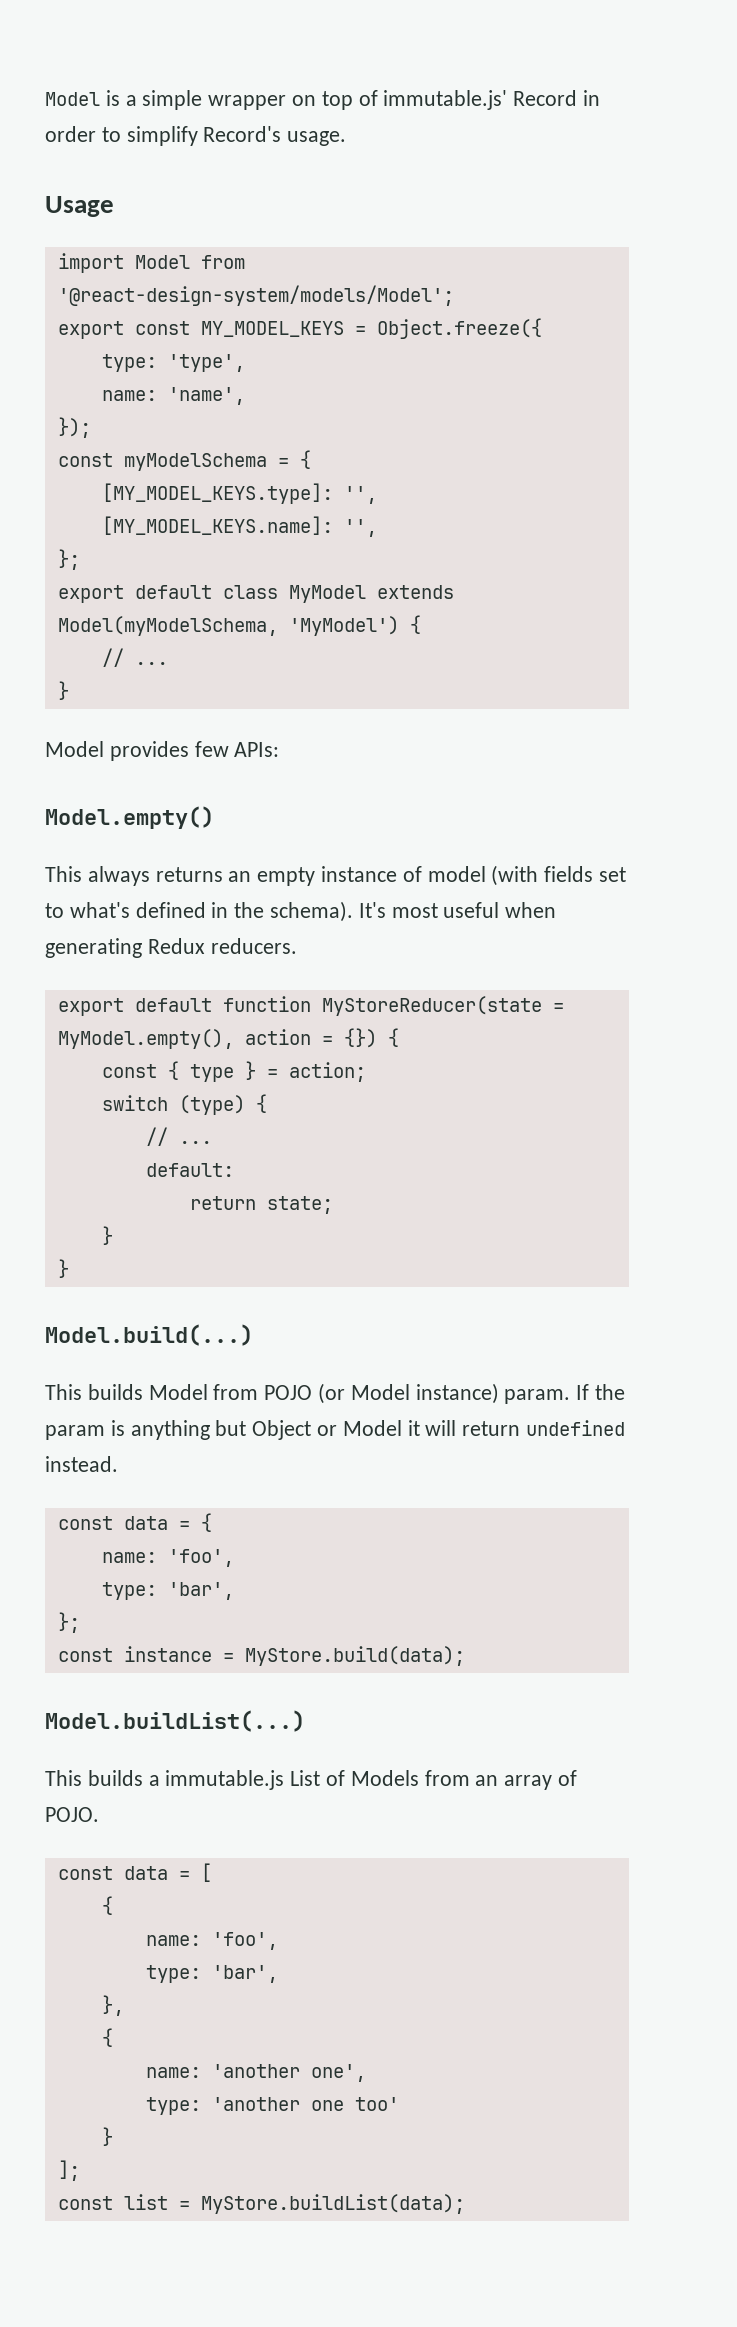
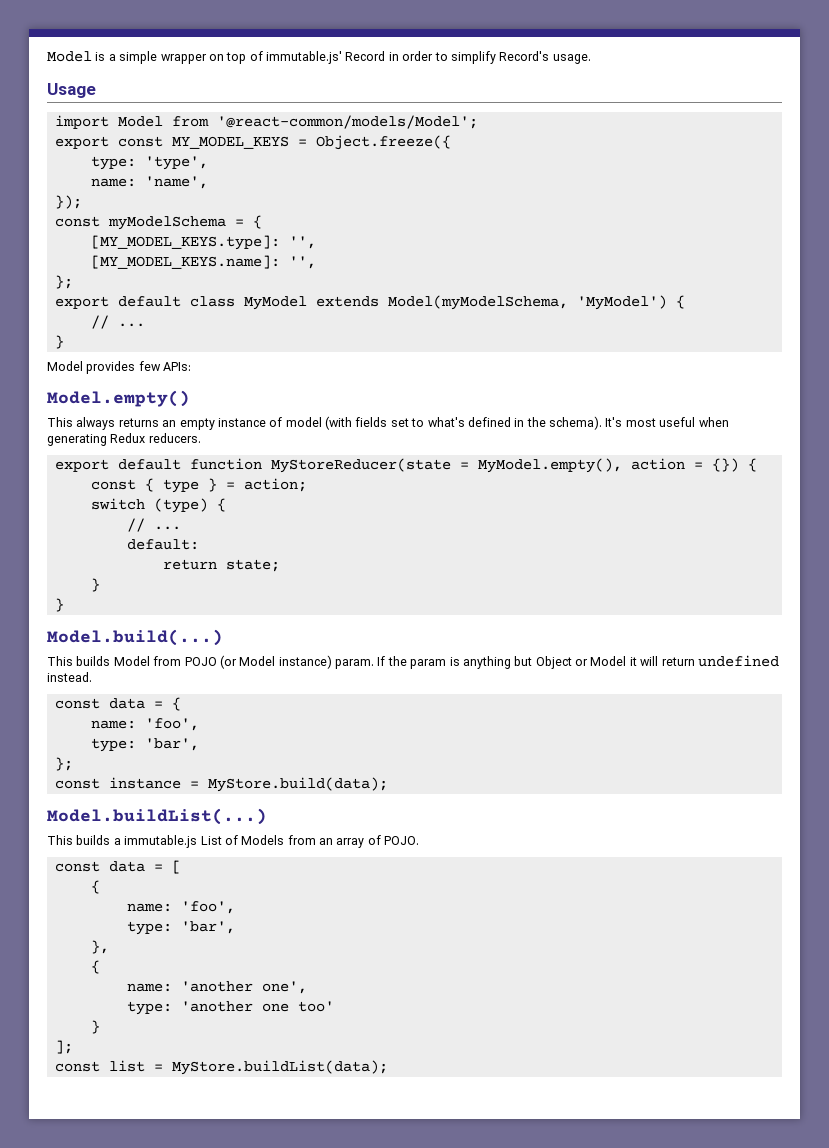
[57,285,454,306] '@react-design-system/models/Model'; -> [216,115,478,129] '@react-common/models/Model';

